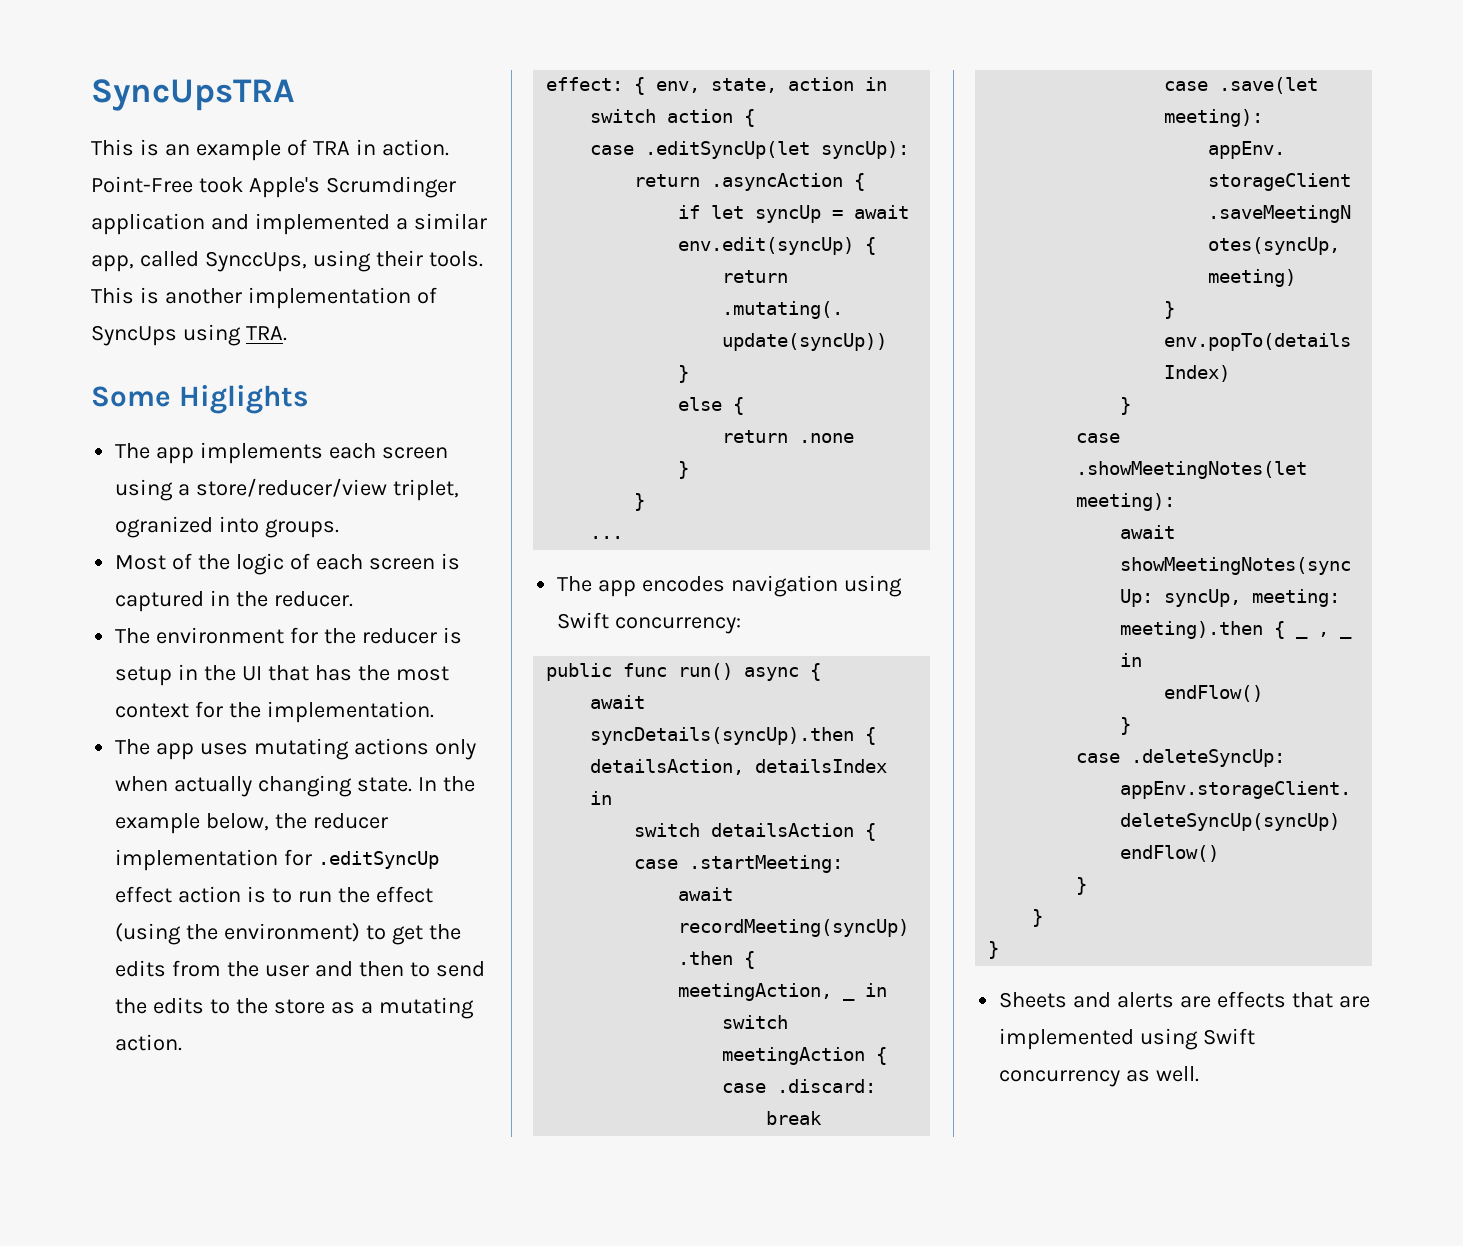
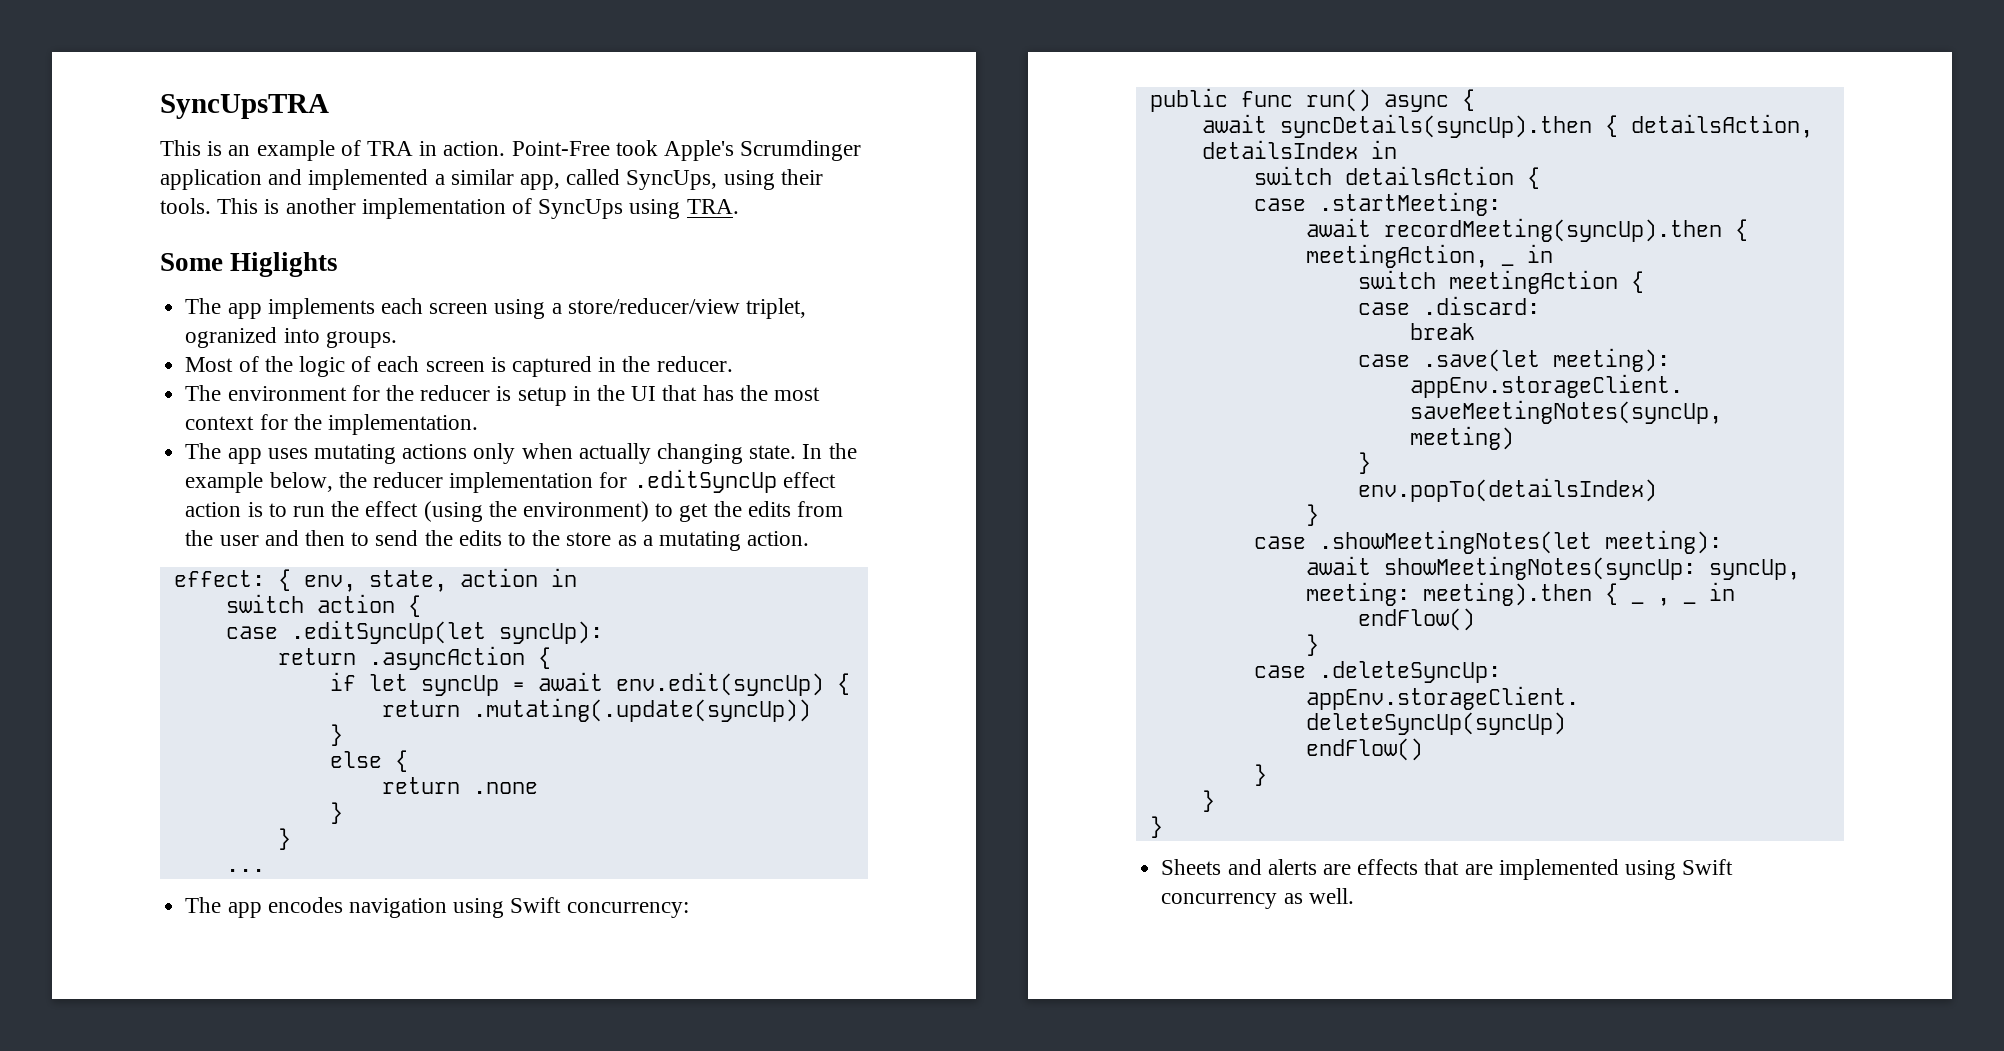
[204,251,307,272] SynccUps, -> [626,170,718,190] SyncUps,

